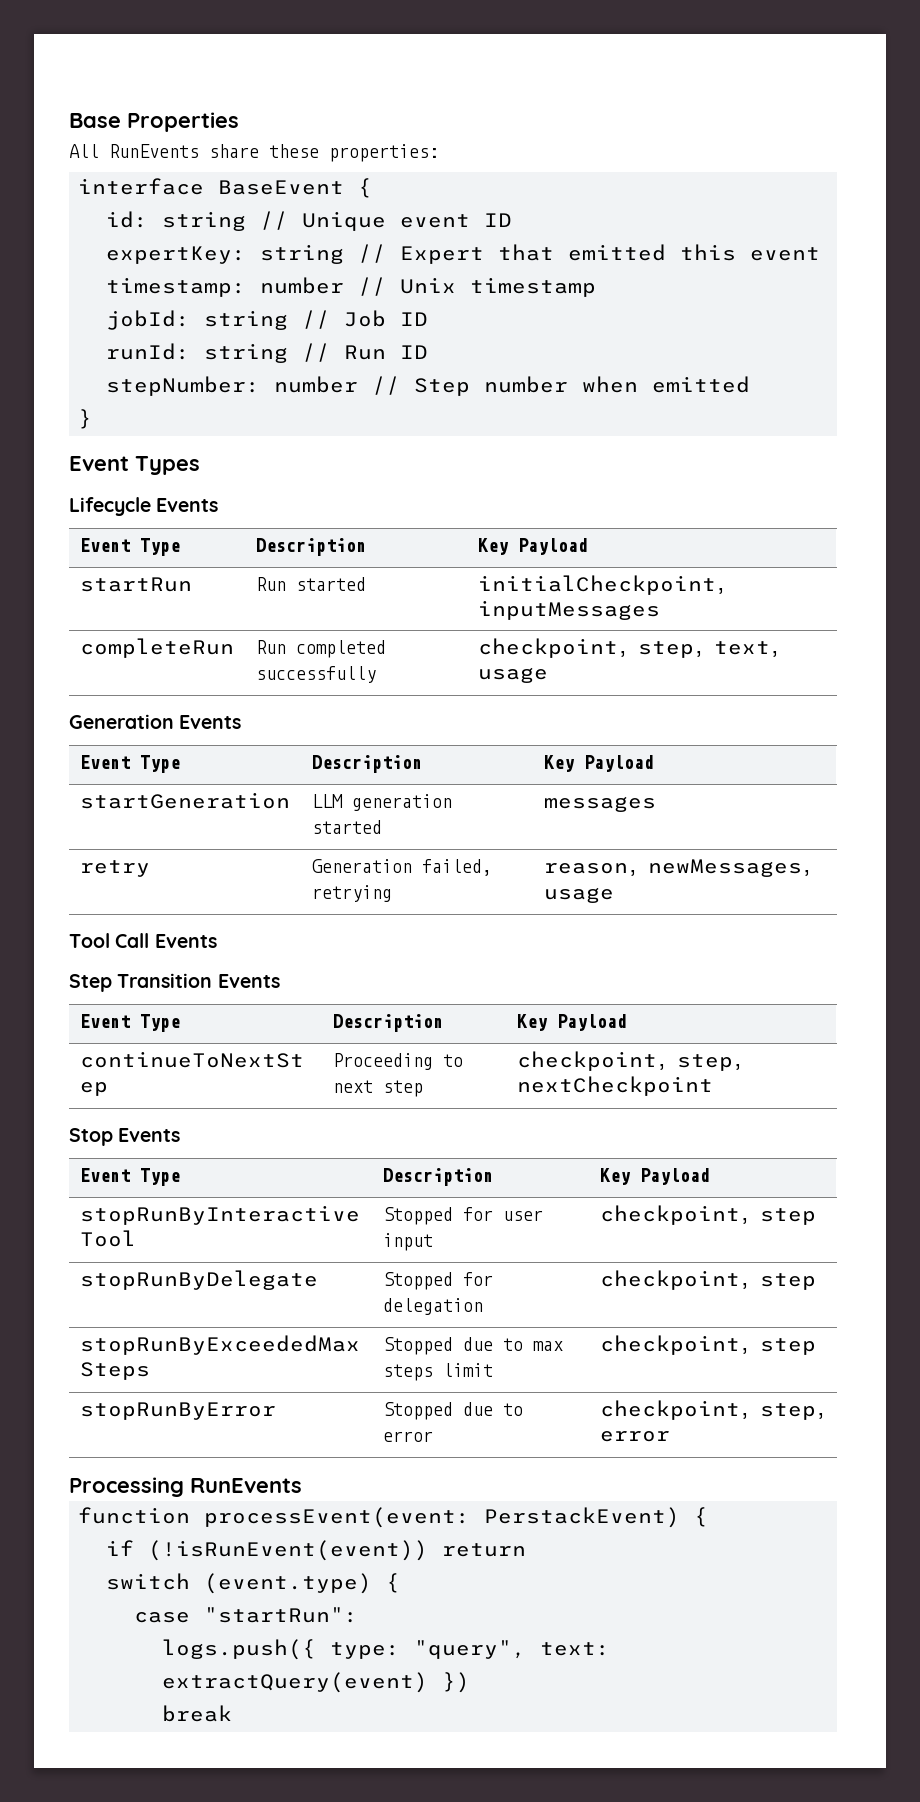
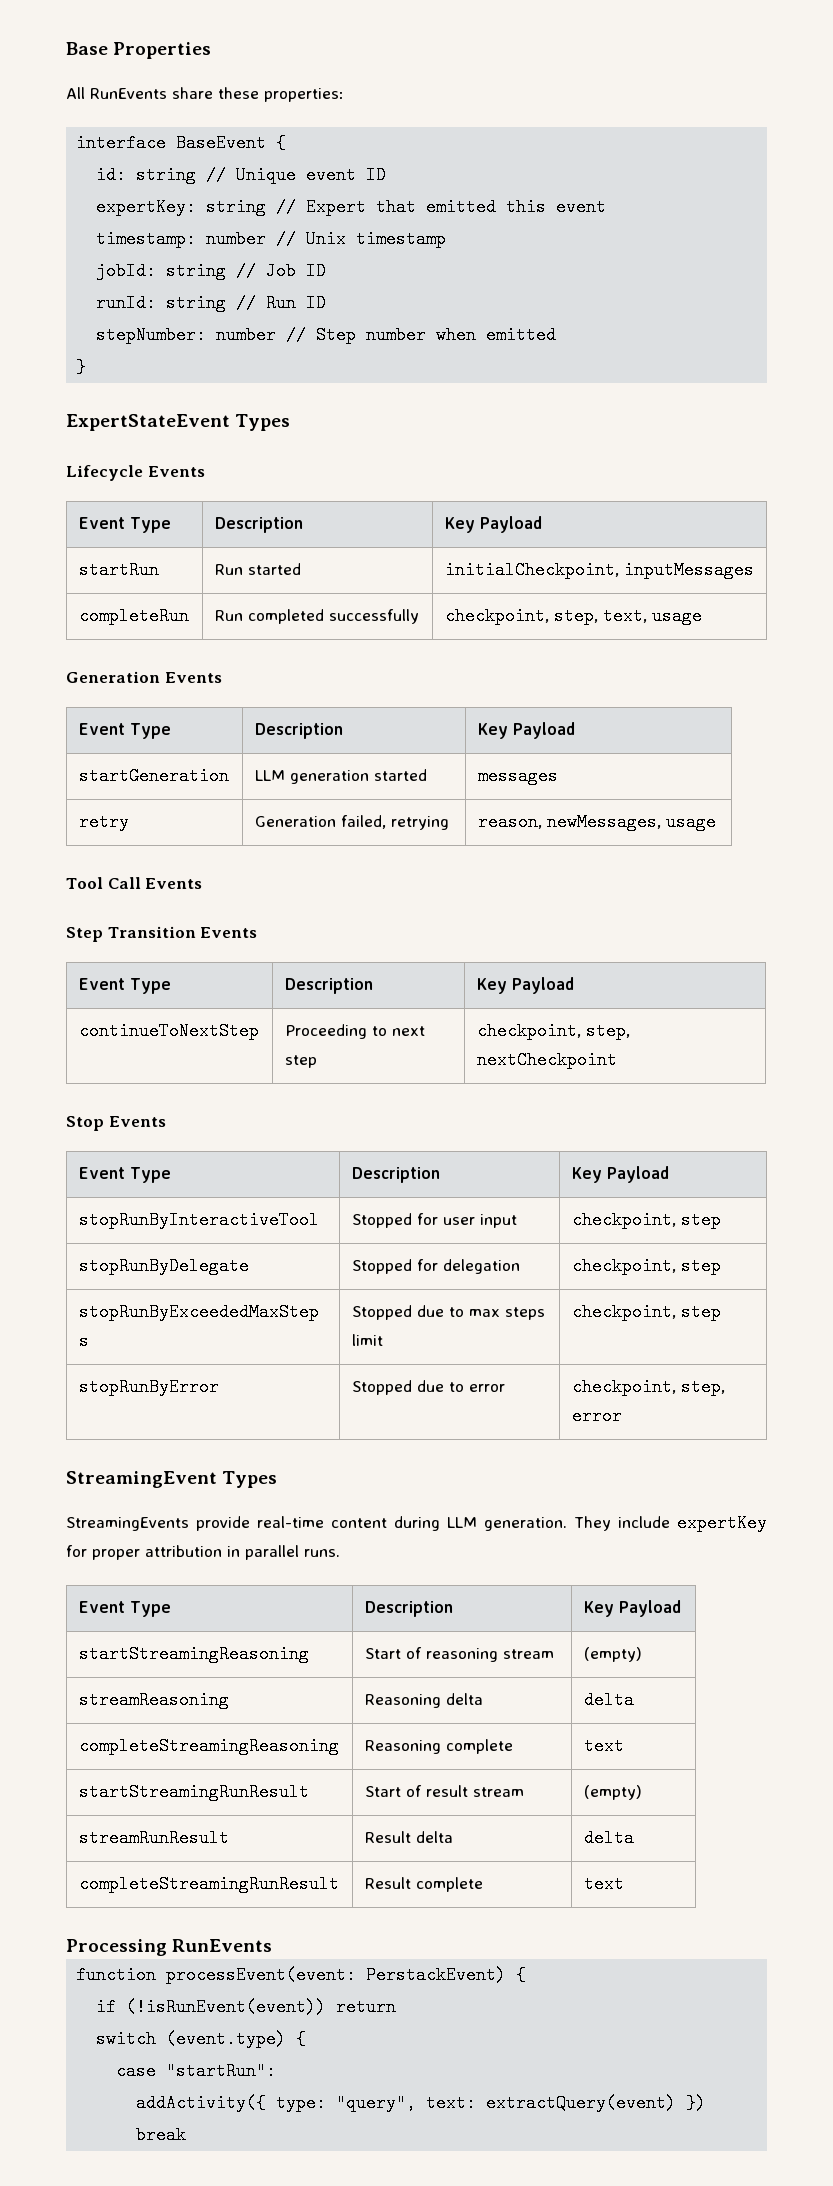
[69,456,129,471] Event -> [66,414,230,431] ExpertStateEvent
(670, 1436) none -> [66,1471,278,1488] [66,1514,767,1532] [66,1545,340,1560] [78,1601,171,1617] [364,1601,453,1617] [583,1600,681,1617] [78,1645,309,1663] [364,1647,554,1662] [583,1647,642,1662] [78,1691,229,1709] [364,1693,483,1708] [583,1691,634,1709] [78,1737,339,1755] [364,1739,513,1754] [583,1737,624,1755] [78,1783,309,1801] [364,1785,524,1797] [583,1785,642,1800] [78,1829,229,1847] [364,1831,453,1843] [583,1829,634,1847] [78,1875,339,1893] [364,1877,483,1892] [583,1875,624,1893] // StreamingEvent Types // StreamingEvents provide real-time content during LLM generation. They include expertKey for proper attribution in parallel runs. // Event Type | Description | Key Payload // startStreamingReasoning | Start of reasoning stream | (empty) // streamReasoning | Reasoning delta | delta // completeStreamingReasoning | Reasoning complete | text // startStreamingRunResult | Start of result stream | (empty) // streamRunResult | Result delta | delta // completeStreamingRunResult | Result complete | text
[162,1639,316,1660] logs.push({ -> [136,2094,267,2112] addActivity({

